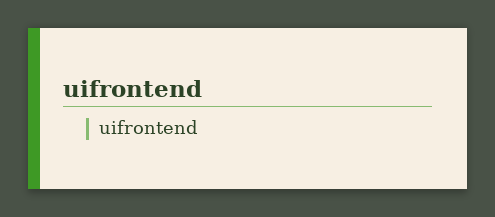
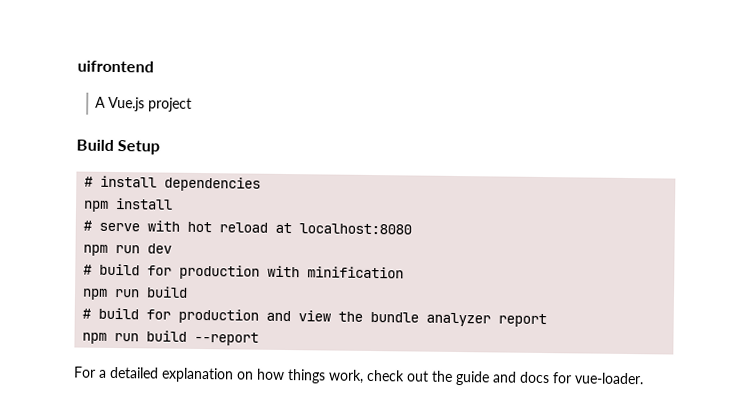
[98,120,198,134] uifrontend -> [95,96,193,112] [76,139,161,155] [84,175,262,192] [83,198,174,212] [83,220,413,235] [83,243,173,256] [83,263,405,280] [82,286,189,300] [82,307,548,328] [82,330,260,346] [74,366,644,386] A Vue.js project // Build Setup // # install dependencies // npm install // # serve with hot reload at localhost:8080 // npm run dev // # build for production with minification // npm run build // # build for production and view the bundle analyzer report // npm run build --report // For a detailed explanation on how things work, check out the guide and docs for vue-loader.

